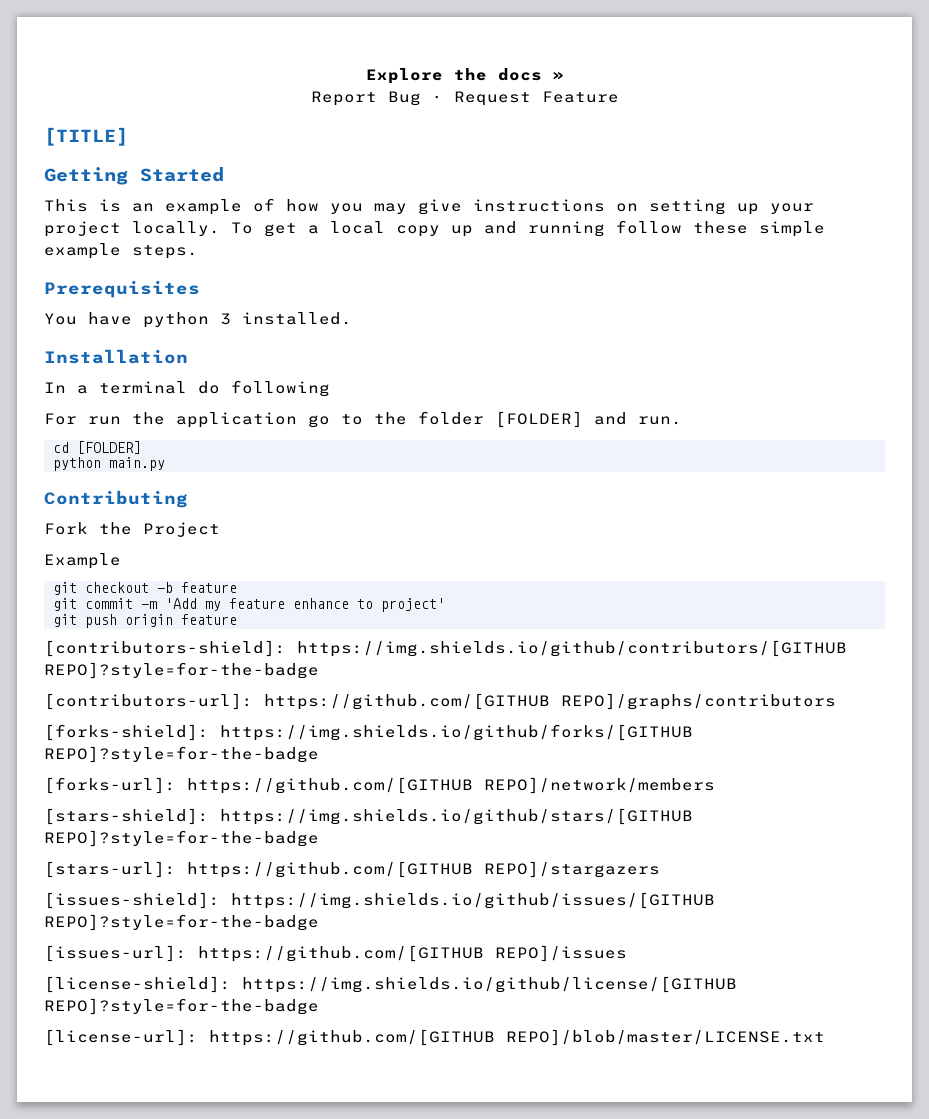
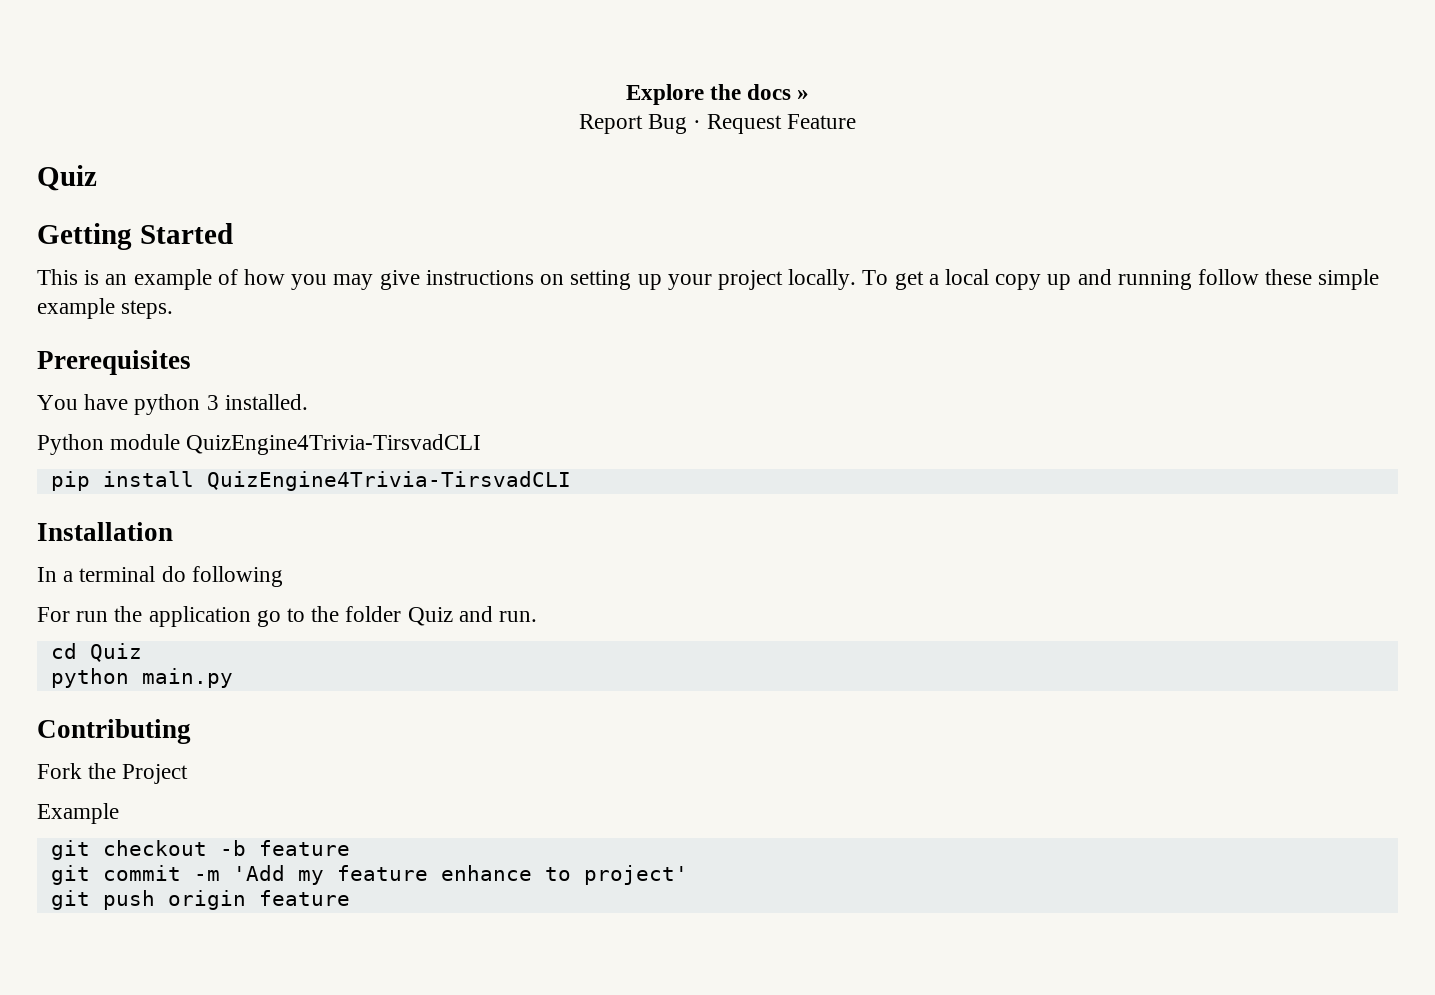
[44,127,128,146] [TITLE] -> [37,165,97,191] Quiz
(352, 318) none -> [37,434,482,455] [50,471,571,491] // Python module QuizEngine4Trivia-TirsvadCLI // pip install QuizEngine4Trivia-TirsvadCLI
[495,411,583,428] [FOLDER] -> [407,607,453,626] Quiz
[77,441,141,454] [FOLDER] -> [89,643,142,662] Quiz
[44,640,847,657] [44,662,319,679] [44,693,836,710] [44,724,693,741] [44,746,319,763] [44,777,715,794] [44,808,693,825] [44,830,319,847] [44,861,660,878] [44,892,715,909] [44,914,319,931] [44,945,627,962] [44,976,737,993] [44,998,319,1015] [44,1029,825,1046] // [contributors-shield]: https://img.shields.io/github/contributors/[GITHUB REPO]?style=for-the-badge // [contributors-url]: https://github.com/[GITHUB REPO]/graphs/contributors // [forks-shield]: https://img.shields.io/github/forks/[GITHUB REPO]?style=for-the-badge // [forks-url]: https://github.com/[GITHUB REPO]/network/members // [stars-shield]: https://img.shields.io/github/stars/[GITHUB REPO]?style=for-the-badge // [stars-url]: https://github.com/[GITHUB REPO]/stargazers // [issues-shield]: https://img.shields.io/github/issues/[GITHUB REPO]?style=for-the-badge // [issues-url]: https://github.com/[GITHUB REPO]/issues // [license-shield]: https://img.shields.io/github/license/[GITHUB REPO]?style=for-the-badge // [license-url]: https://github.com/[GITHUB REPO]/blob/master/LICENSE.txt -> (350, 898) none

